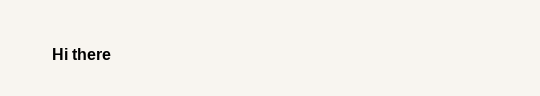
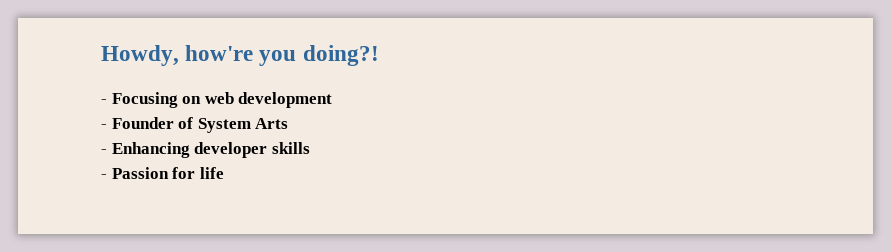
[52,48,112,60] Hi there -> [101,45,379,66] [101,92,333,108] [101,117,289,133] [101,142,310,158] [101,167,224,179] Howdy, how're you doing?! // - Focusing on web development // - Founder of System Arts // - Enhancing developer skills // - Passion for life

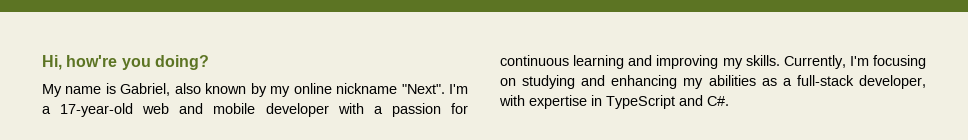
[101,45,179,66] Howdy, -> [42,55,62,70] Hi,
[302,45,379,66] [101,92,333,108] [101,117,289,133] [101,142,310,158] [101,167,224,179] doing?! // - Focusing on web development // - Founder of System Arts // - Enhancing developer skills // - Passion for life -> [154,55,209,70] [42,83,469,97] [42,103,468,117] [500,55,926,69] [500,75,926,89] [499,95,729,109] doing? // My name is Gabriel, also known by my online nickname "Next". I'm a 17-year-old web and mobile developer with a passion for continuous learning and improving my skills. Currently, I'm focusing on studying and enhancing my abilities as a full-stack developer, with expertise in TypeScript and C#.

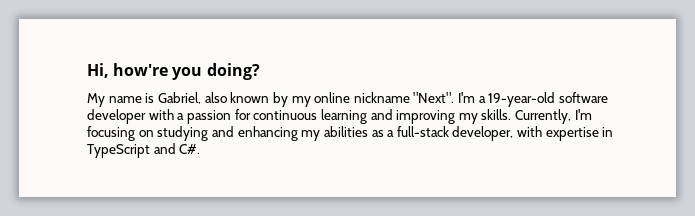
[60,103,256,117] 17-year-old web and mobile -> [488,92,609,107] 19-year-old software

